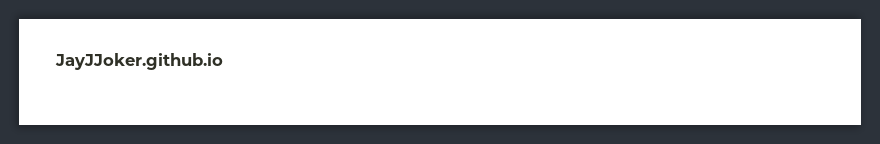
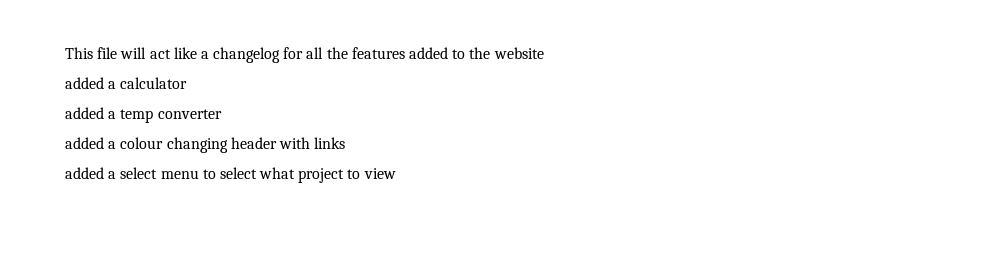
[55,53,223,70] JayJJoker.github.io -> [65,47,544,63] [65,77,188,89] [65,107,222,123] [65,137,346,153] [65,167,396,183] This file will act like a changelog for all the features added to the website // added a calculator // added a temp converter // added a colour changing header with links // added a select menu to select what project to view

